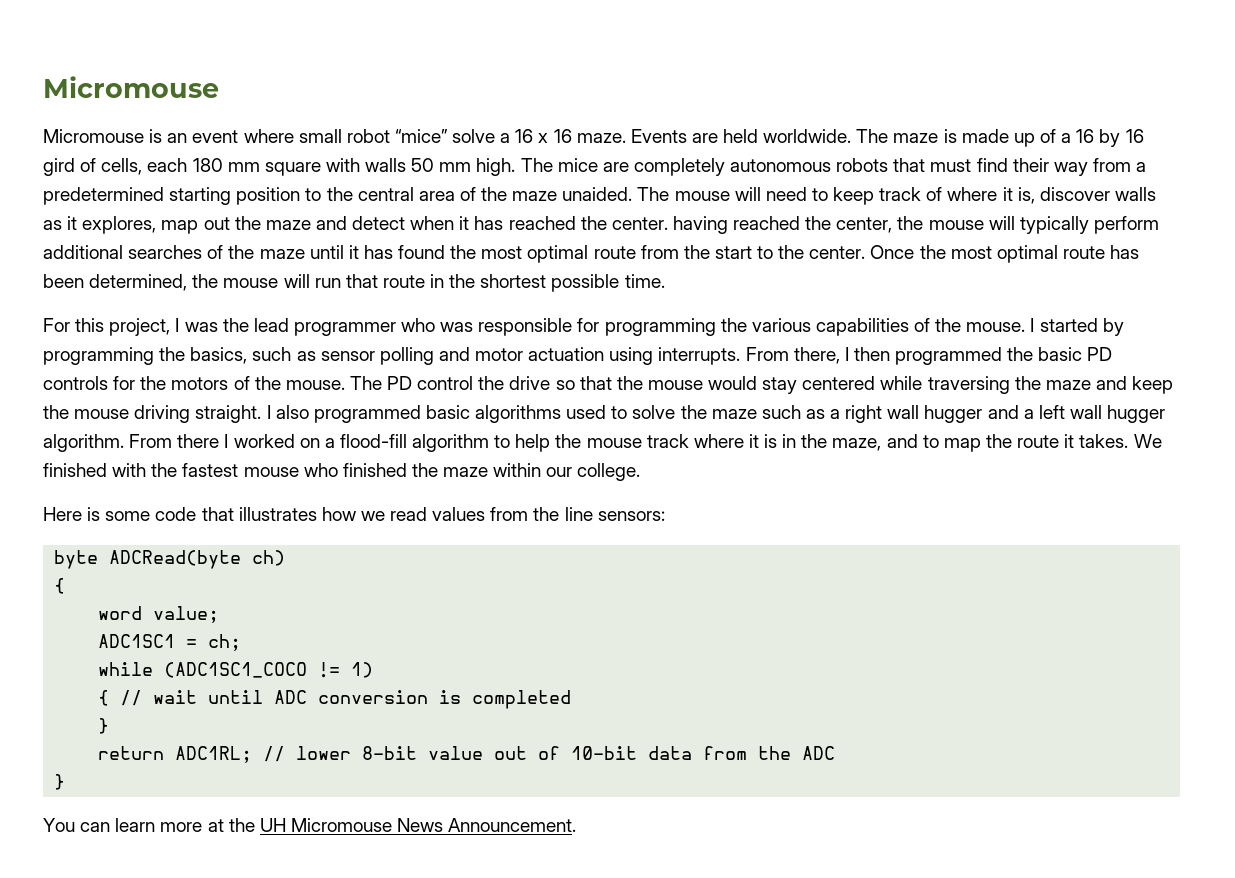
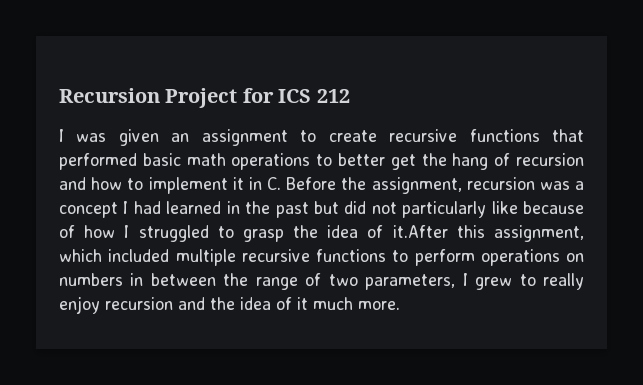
[43,76,219,98] [43,129,1144,147] [43,158,1147,176] [43,187,1156,205] [43,216,1159,234] [43,245,1140,263] [43,274,665,292] [43,318,1124,336] [43,347,1113,365] [43,376,1174,394] [43,405,1166,423] [43,434,1162,452] [43,463,641,481] [43,507,665,521] [54,550,286,569] [54,578,66,594] [98,606,220,623] [98,634,242,651] [98,662,374,678] [98,690,572,709] [98,718,110,734] [98,746,836,763] [54,774,66,790] [43,818,577,832] Micromouse // Micromouse is an event where small robot “mice” solve a 16 x 16 maze. Events are held worldwide. The maze is made up of a 16 by 16 gird of cells, each 180 mm square with walls 50 mm high. The mice are completely autonomous robots that must find their way from a predetermined starting position to the central area of the maze unaided. The mouse will need to keep track of where it is, discover walls as it explores, map out the maze and detect when it has reached the center. having reached the center, the mouse will typically perform additional searches of the maze until it has found the most optimal route from the start to the center. Once the most optimal route has been determined, the mouse will run that route in the shortest possible time. // For this project, I was the lead programmer who was responsible for programming the various capabilities of the mouse. I started by programming the basics, such as sensor polling and motor actuation using interrupts. From there, I then programmed the basic PD controls for the motors of the mouse. The PD control the drive so that the mouse would stay centered while traversing the maze and keep the mouse driving straight. I also programmed basic algorithms used to solve the maze such as a right wall hugger and a left wall hugger algorithm. From there I worked on a flood-fill algorithm to help the mouse track where it is in the maze, and to map the route it takes. We finished with the fastest mouse who finished the maze within our college. // Here is some code that illustrates how we read values from the line sensors: // byte ADCRead(byte ch) // { // word value; // ADC1SC1 = ch; // while (ADC1SC1_COCO != 1) // { // wait until ADC conversion is completed // } // return ADC1RL; // lower 8-bit value out of 10-bit data from the ADC // } // You can learn more at the UH Micromouse News Announcement. -> [59,88,350,108] [59,129,584,146] [59,153,584,170] [59,177,584,194] [59,201,584,218] [59,225,584,242] [59,249,584,266] [59,273,584,290] [59,296,400,314] Recursion Project for ICS 212 // I was given an assignment to create recursive functions that performed basic math operations to better get the hang of recursion and how to implement it in C. Before the assignment, recursion was a concept I had learned in the past but did not particularly like because of how I struggled to grasp the idea of it.After this assignment, which included multiple recursive functions to perform operations on numbers in between the range of two parameters, I grew to really enjoy recursion and the idea of it much more.

